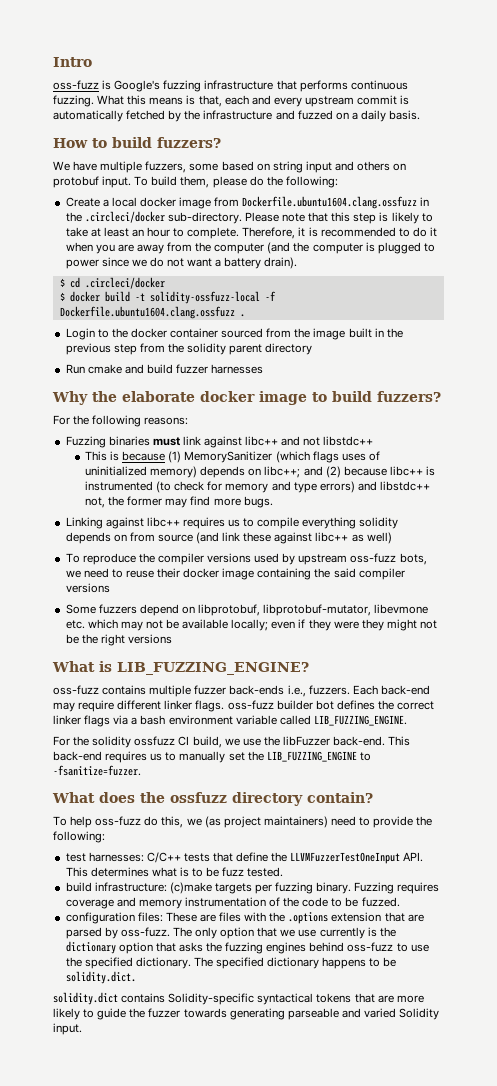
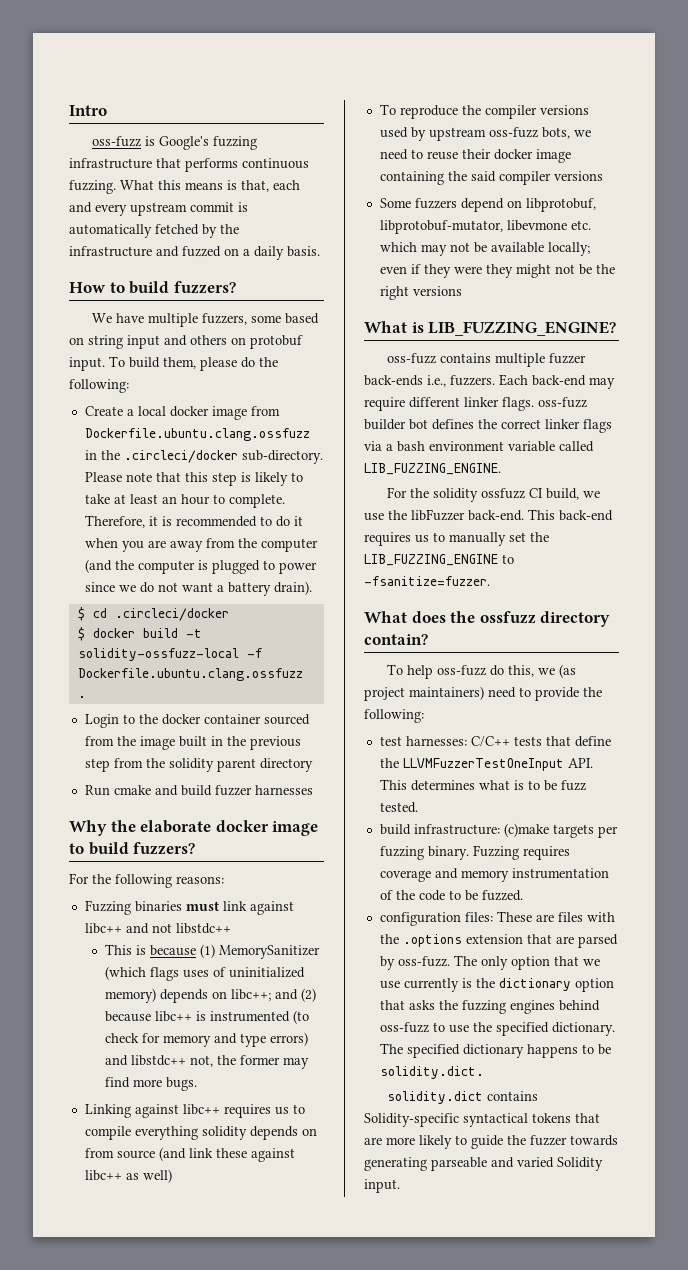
[242,196,418,209] Dockerfile.ubuntu1604.clang.ossfuzz -> [84,428,310,441] Dockerfile.ubuntu.clang.ossfuzz
[59,306,235,319] Dockerfile.ubuntu1604.clang.ossfuzz -> [77,668,303,681] Dockerfile.ubuntu.clang.ossfuzz

